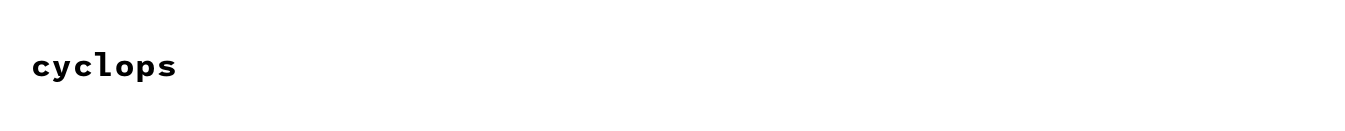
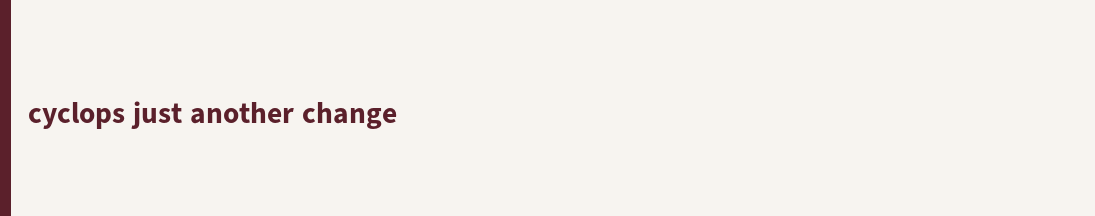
(177, 67) none -> [130,101,397,129] just another change

